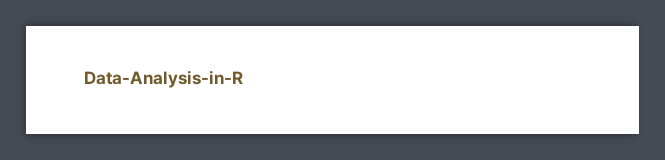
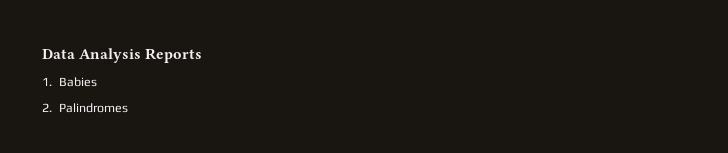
[84,70,243,88] Data-Analysis-in-R -> [42,48,203,63] [42,77,98,87] [42,103,129,113] Data Analysis Reports // 1. Babies // 2. Palindromes

